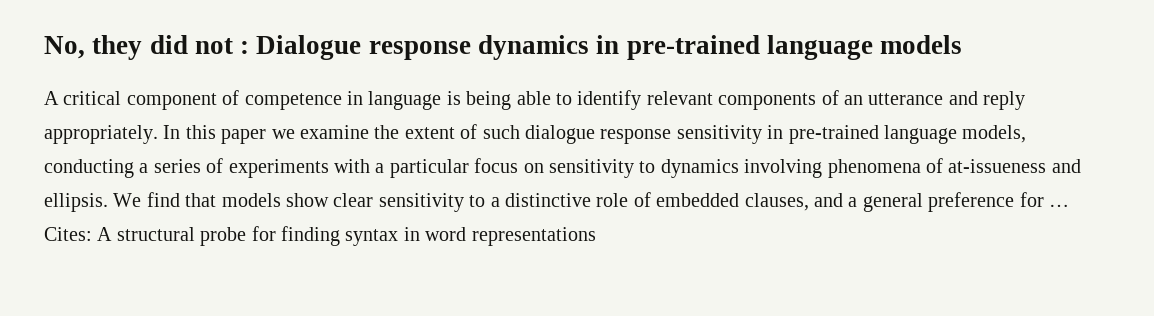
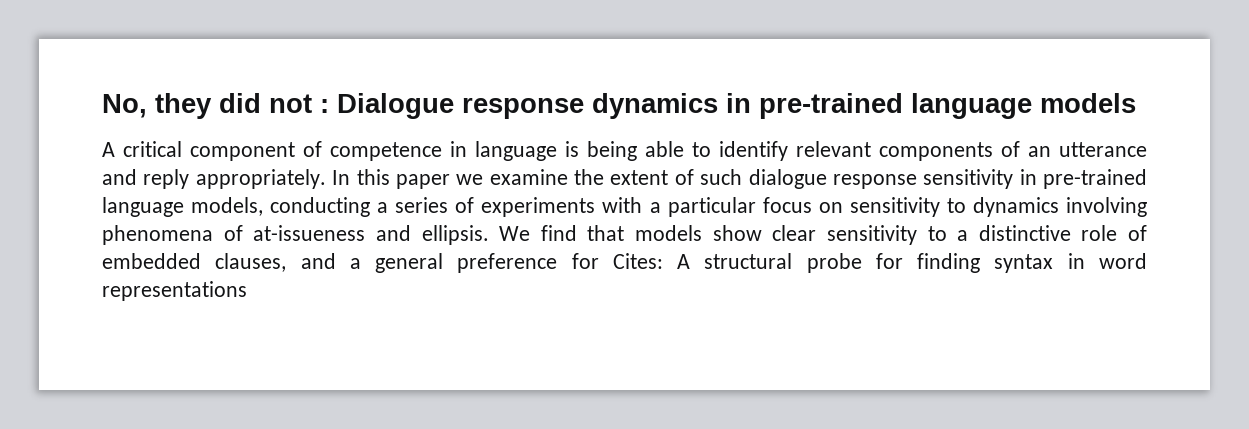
[1048,204,1069,207] … -> (599, 261) none

